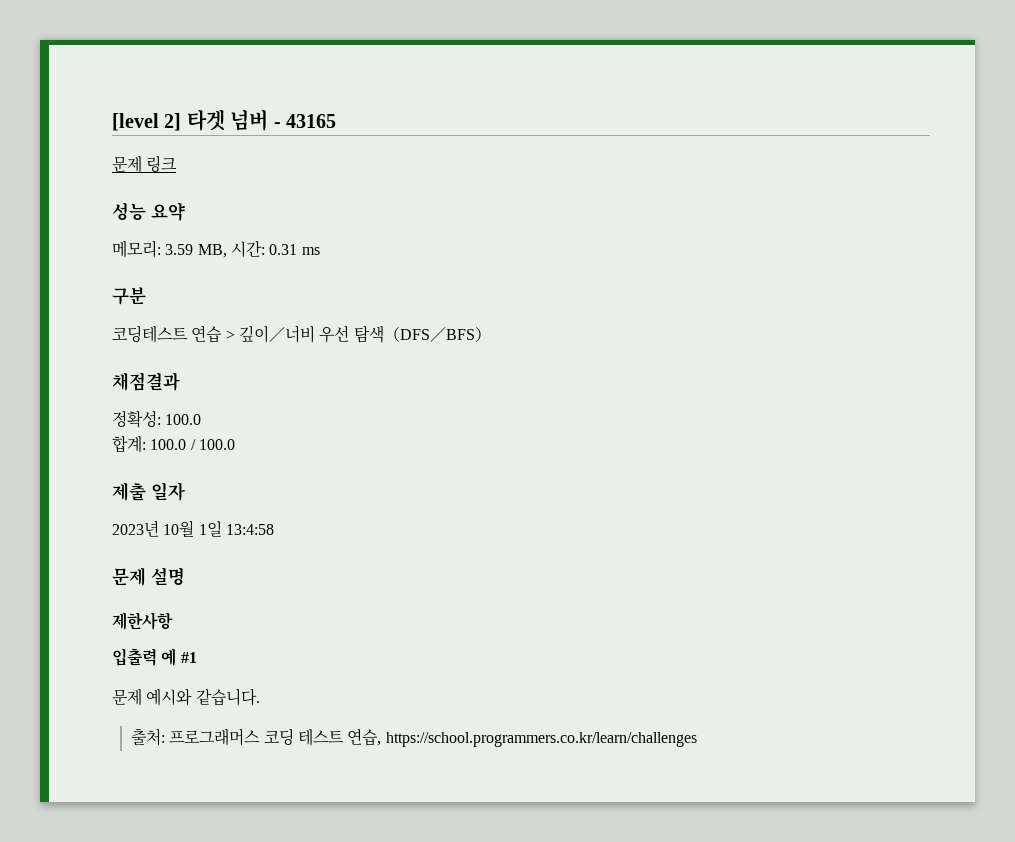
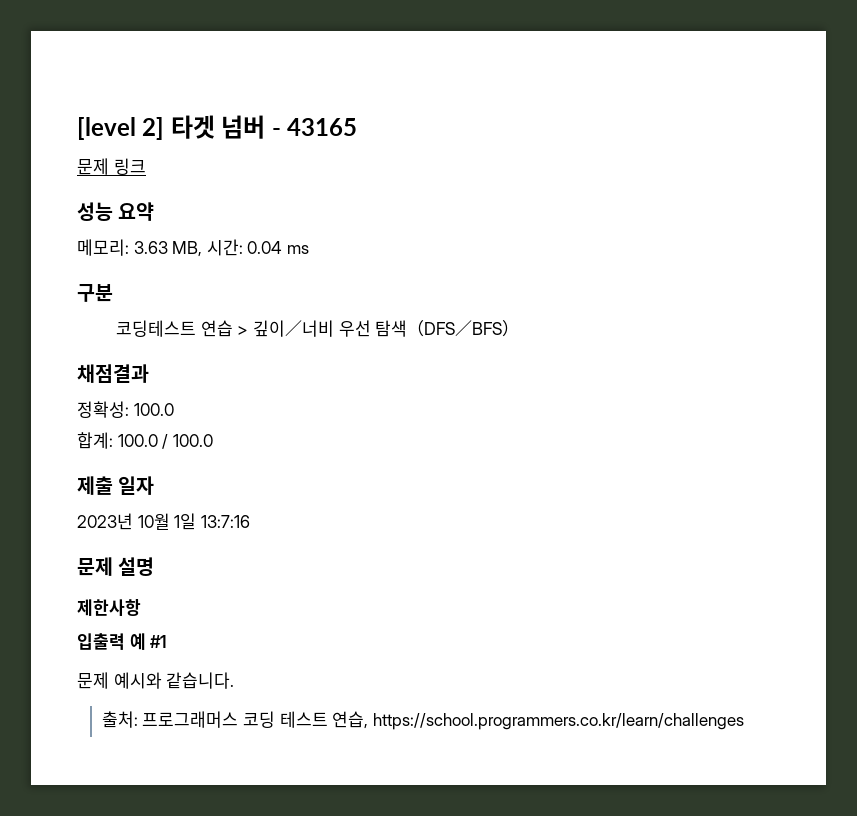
[165,244,194,255] 3.59 -> [133,241,168,254] 3.63
[269,244,298,255] 0.31 -> [247,241,283,254] 0.04
[225,524,274,535] 13:4:58 -> [200,515,250,528] 13:7:16

